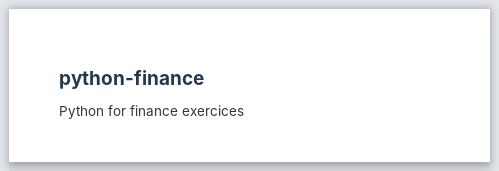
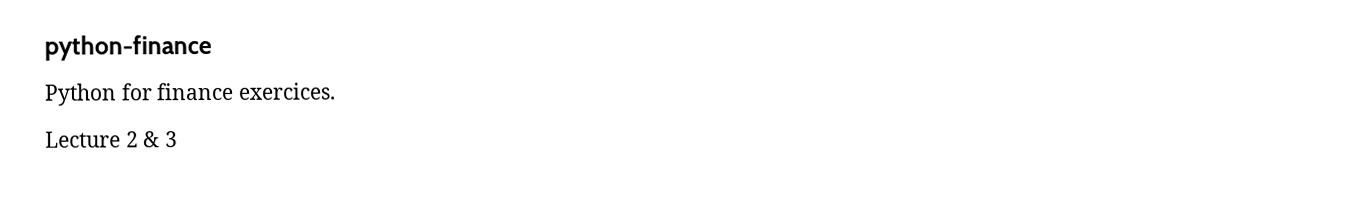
[182,105,244,116] exercices -> [238,82,336,100] [45,131,179,148] exercices. // Lecture 2 & 3

